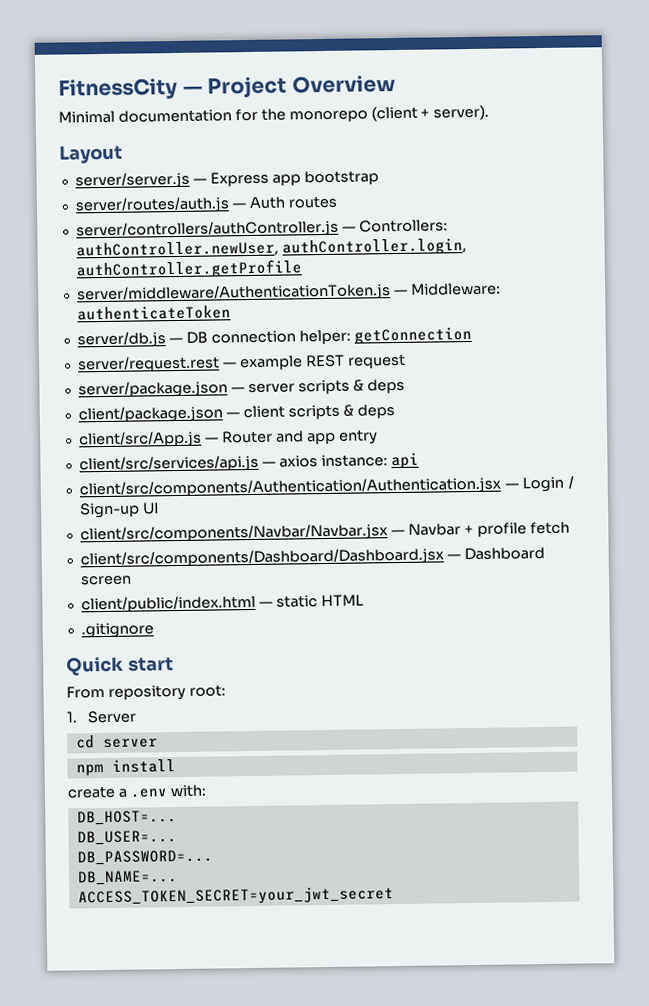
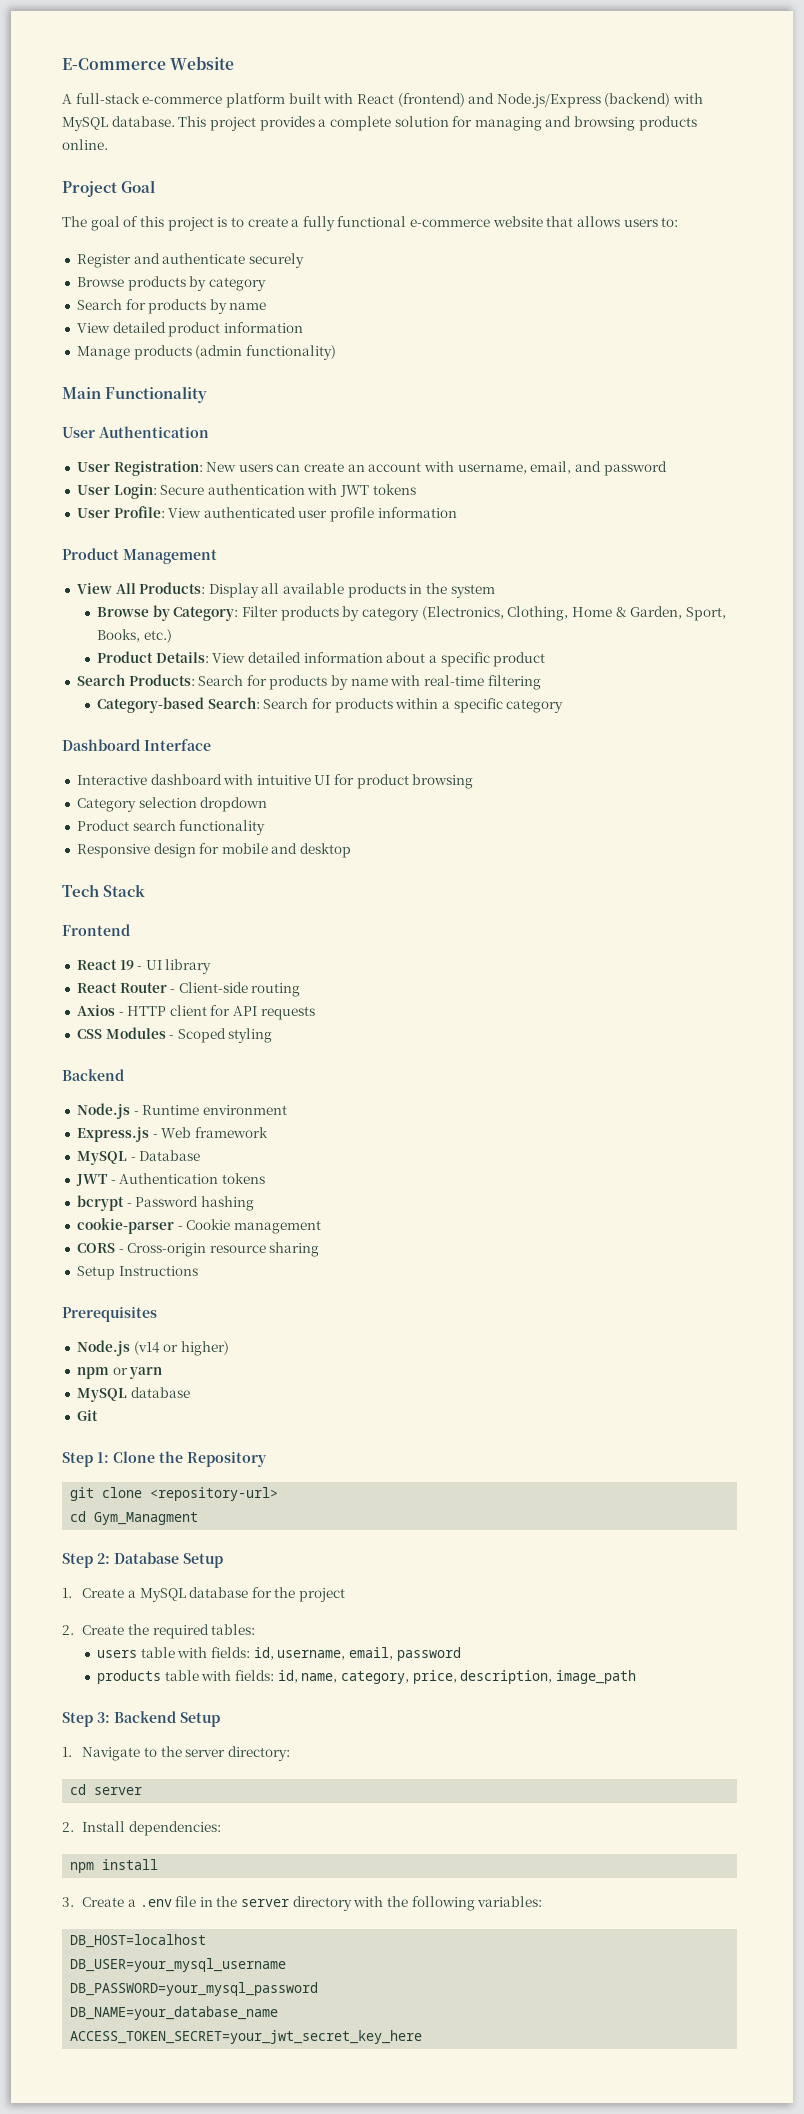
[58,74,396,101] [58,104,490,124] [59,144,123,164] [74,170,379,189] [74,195,337,214] [75,219,448,239] [75,238,467,259] [75,259,302,280] [76,282,501,303] [76,305,231,321] [76,326,472,348] [76,353,406,373] [77,378,405,399] [77,404,395,424] [78,429,378,448] [78,452,419,473] [78,475,574,498] [78,502,160,519] [79,521,570,543] [79,547,545,568] [79,575,132,586] [80,594,364,613] [80,622,154,639] [66,656,174,676] [66,684,226,701] [66,710,136,724] FitnessCity — Project Overview // Minimal documentation for the monorepo (client + server). // Layout // server/server.js — Express app bootstrap // server/routes/auth.js — Auth routes // server/controllers/authController.js — Controllers: authController.newUser, authController.login, authController.getProfile // server/middleware/AuthenticationToken.js — Middleware: authenticateToken // server/db.js — DB connection helper: getConnection // server/request.rest — example REST request // server/package.json — server scripts & deps // client/package.json — client scripts & deps // client/src/App.js — Router and app entry // client/src/services/api.js — axios instance: api // client/src/components/Authentication/Authentication.jsx — Login / Sign-up UI // client/src/components/Navbar/Navbar.jsx — Navbar + profile fetch // client/src/components/Dashboard/Dashboard.jsx — Dashboard screen // client/public/index.html — static HTML // .gitignore // Quick start // From repository root: // 1. Server -> [62,56,235,70] [62,93,704,108] [62,116,697,131] [62,139,108,150] [62,180,156,197] [62,216,679,231] [76,253,304,268] [76,276,266,291] [76,299,267,314] [76,322,303,337] [76,345,336,360] [62,386,208,403] [62,426,209,438] [76,461,667,476] [76,484,416,499] [76,506,457,522] [62,548,217,564] [76,582,495,598] [97,605,726,621] [97,629,172,643] [97,651,546,667] [76,674,541,690] [97,697,564,713] [62,739,211,751] [76,774,474,789] [76,797,268,812] [76,820,266,835] [76,843,352,858] [62,884,146,897] [62,924,130,936] [76,959,212,974] [76,982,301,997] [76,1005,315,1020] [76,1027,273,1043] [62,1069,124,1081] [76,1103,287,1119] [76,1127,268,1142] [76,1150,201,1165] [75,1173,265,1186] [76,1195,254,1211] [76,1218,321,1234] [76,1242,320,1257] [76,1266,198,1280] [62,1306,157,1322] [76,1340,229,1356] [76,1367,163,1379] [76,1387,190,1402] [76,1410,98,1421] [62,1451,267,1467] [70,1487,279,1501] [70,1511,199,1525] [62,1552,223,1568] [62,1587,346,1602] [62,1624,256,1639] [97,1647,461,1661] [97,1670,636,1684] [62,1711,220,1727] [62,1746,290,1761] E-Commerce Website // A full-stack e-commerce platform built with React (frontend) and Node.js/Express (backend) with MySQL database. This project provides a complete solution for managing and browsing products online. // Project Goal // The goal of this project is to create a fully functional e-commerce website that allows users to: // Register and authenticate securely // Browse products by category // Search for products by name // View detailed product information // Manage products (admin functionality) // Main Functionality // User Authentication // User Registration: New users can create an account with username, email, and password // User Login: Secure authentication with JWT tokens // User Profile: View authenticated user profile information // Product Management // View All Products: Display all available products in the system // Browse by Category: Filter products by category (Electronics, Clothing, Home & Garden, Sport, Books, etc.) // Product Details: View detailed information about a specific product // Search Products: Search for products by name with real-time filtering // Category-based Search: Search for products within a specific category // Dashboard Interface // Interactive dashboard with intuitive UI for product browsing // Category selection dropdown // Product search functionality // Responsive design for mobile and desktop // Tech Stack // Frontend // React 19 - UI library // React Router - Client-side routing // Axios - HTTP client for API requests // CSS Modules - Scoped styling // Backend // Node.js - Runtime environment // Express.js - Web framework // MySQL - Database // JWT - Authentication tokens // bcrypt - Password hashing // cookie-parser - Cookie management // CORS - Cross-origin resource sharing // Setup Instructions // Prerequisites // Node.js (v14 or higher) // npm or yarn // MySQL database // Git // Step 1: Clone the Repository // git clone <repository-url> // cd Gym_Managment // Step 2: Database Setup // 1. Create a MySQL database for the project // 2. Create the required tables: // users table with fields: id, username, email, password // products table with fields: id, name, category, price, description, image_path // Step 3: Backend Setup // 1. Navigate to the server directory:
(158, 743) none -> [62,1821,221,1836] // 2. Install dependencies:
[67,784,206,799] [76,810,177,826] [76,830,177,846] [76,849,213,866] [76,870,178,886] [77,886,394,907] create a .env with: // DB_HOST=... // DB_USER=... // DB_PASSWORD=... // DB_NAME=... // ACCESS_TOKEN_SECRET=your_jwt_secret -> [62,1896,543,1911] [70,1934,207,1948] [70,1958,287,1972] [70,1982,319,1996] [70,2006,279,2020] [70,2030,423,2044] 3. Create a .env file in the server directory with the following variables: // DB_HOST=localhost // DB_USER=your_mysql_username // DB_PASSWORD=your_mysql_password // DB_NAME=your_database_name // ACCESS_TOKEN_SECRET=your_jwt_secret_key_here

